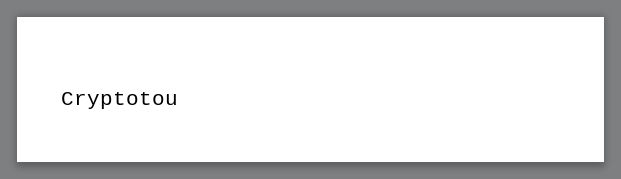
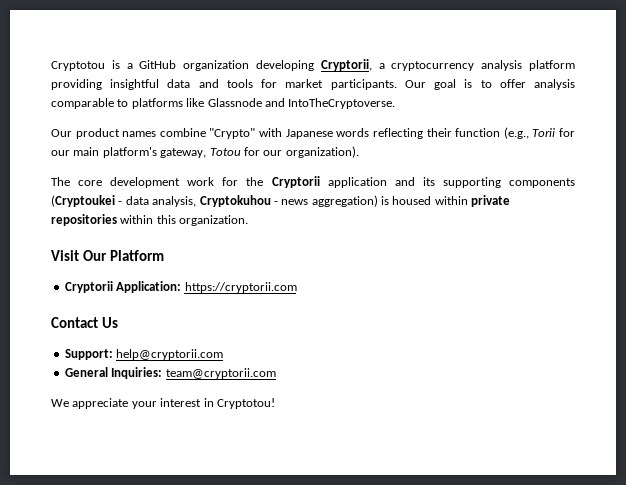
(178, 100) none -> [111,59,575,71] [51,79,575,90] [51,98,396,109] [51,127,576,139] [51,146,359,158] [51,176,575,188] [51,195,511,207] [51,214,249,226] [51,250,164,261] [64,281,297,293] [51,317,118,328] [64,349,224,360] [64,367,276,379] [51,398,275,409] is a GitHub organization developing Cryptorii, a cryptocurrency analysis platform providing insightful data and tools for market participants. Our goal is to offer analysis comparable to platforms like Glassnode and IntoTheCryptoverse. // Our product names combine "Crypto" with Japanese words reflecting their function (e.g., Torii for our main platform's gateway, Totou for our organization). // The core development work for the Cryptorii application and its supporting components (Cryptoukei - data analysis, Cryptokuhou - news aggregation) is housed within private repositories within this organization. // Visit Our Platform // Cryptorii Application: https://cryptorii.com // Contact Us // Support: help@cryptorii.com // General Inquiries: team@cryptorii.com // We appreciate your interest in Cryptotou!

